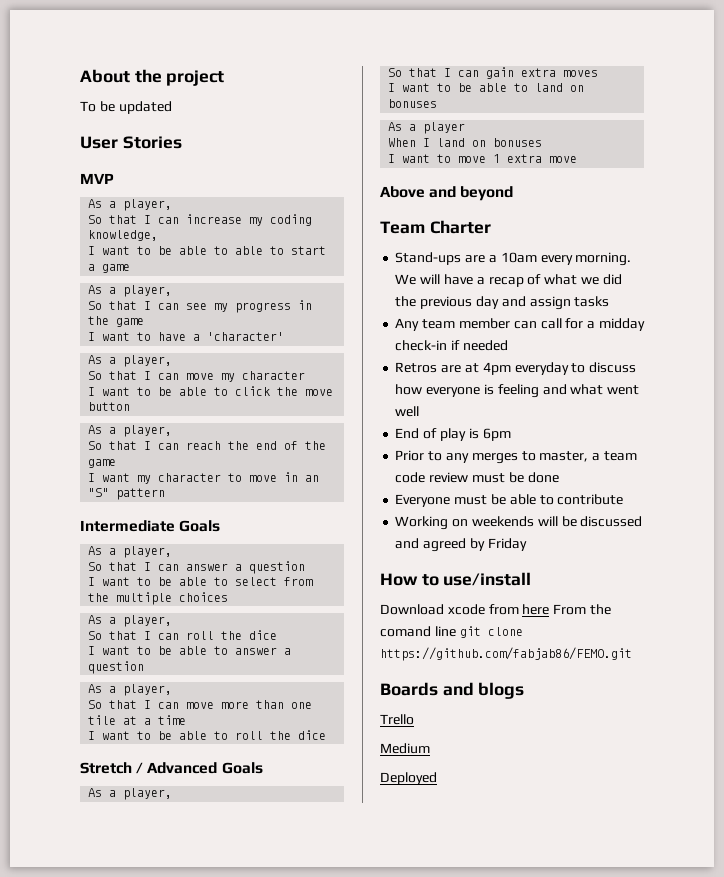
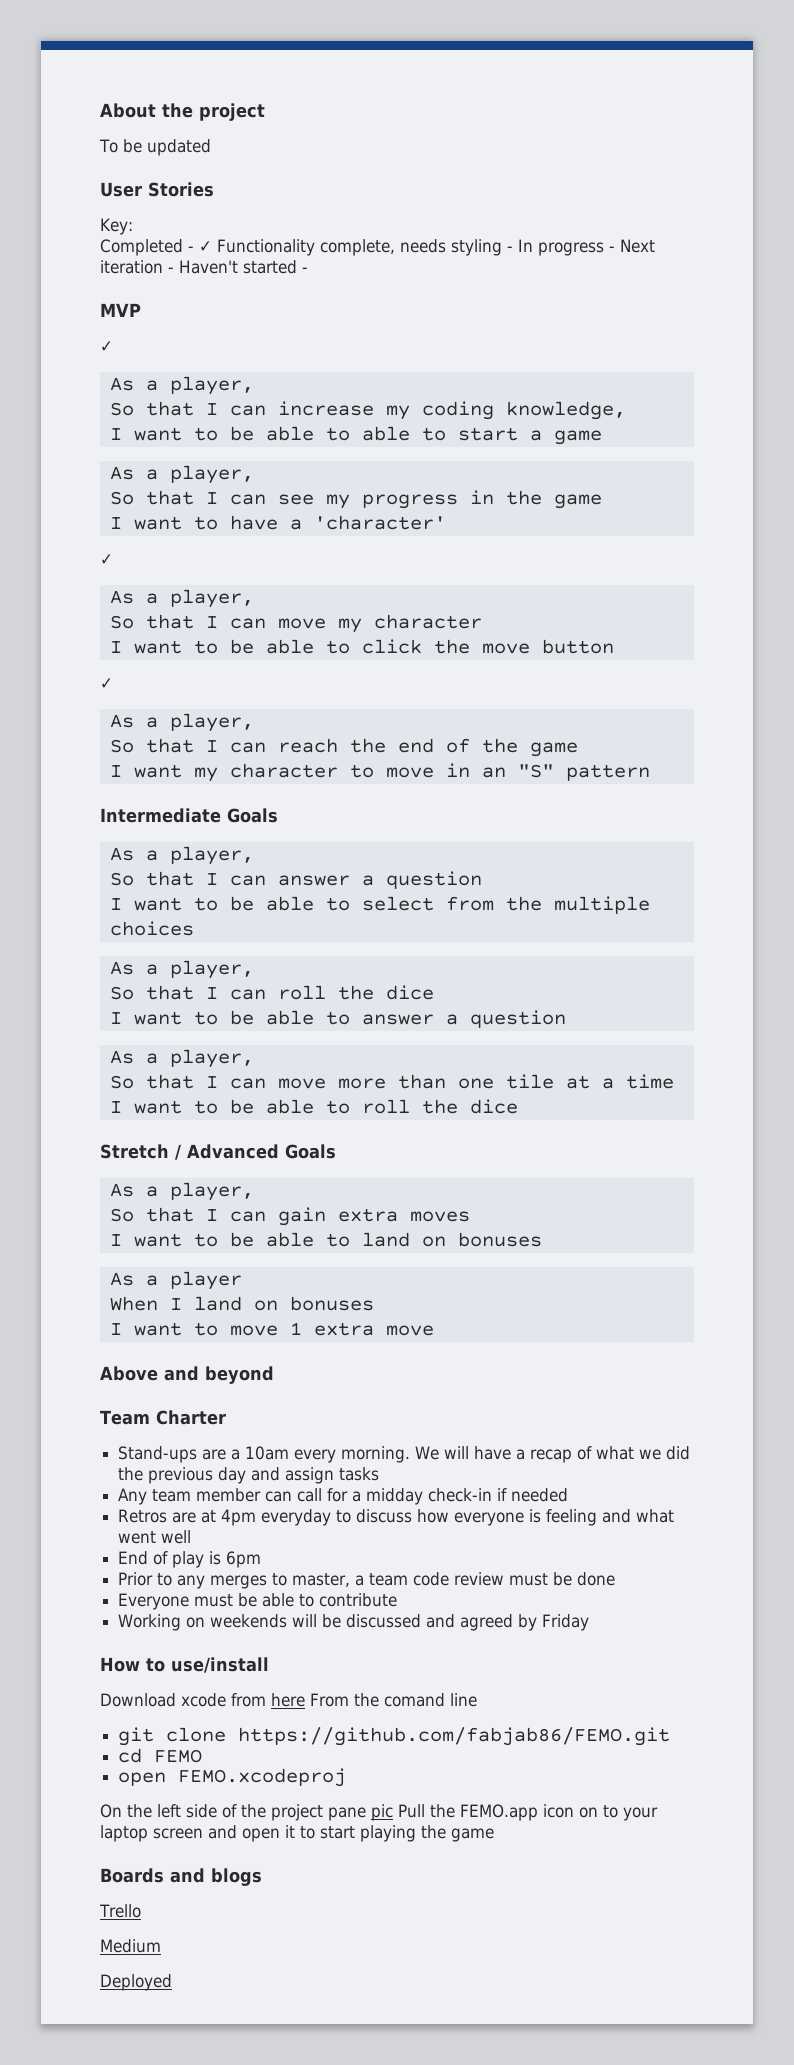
(182, 142) none -> [100,218,133,235] [100,239,655,256] [100,260,308,274] // Key: // Completed - ✓ Functionality complete, needs styling - In progress - Next iteration - Haven't started -
(114, 178) none -> [100,341,113,352] // ✓
(285, 336) none -> [100,554,113,565] // ✓
(131, 406) none -> [100,678,113,689] // ✓
(456, 631) none -> (477, 1700) //
(632, 654) none -> [118,1748,203,1763] [118,1768,347,1787] [100,1804,658,1821] [100,1825,494,1842] // cd FEMO // open FEMO.xcodeproj // On the left side of the project pane pic Pull the FEMO.app icon on to your laptop screen and open it to start playing the game

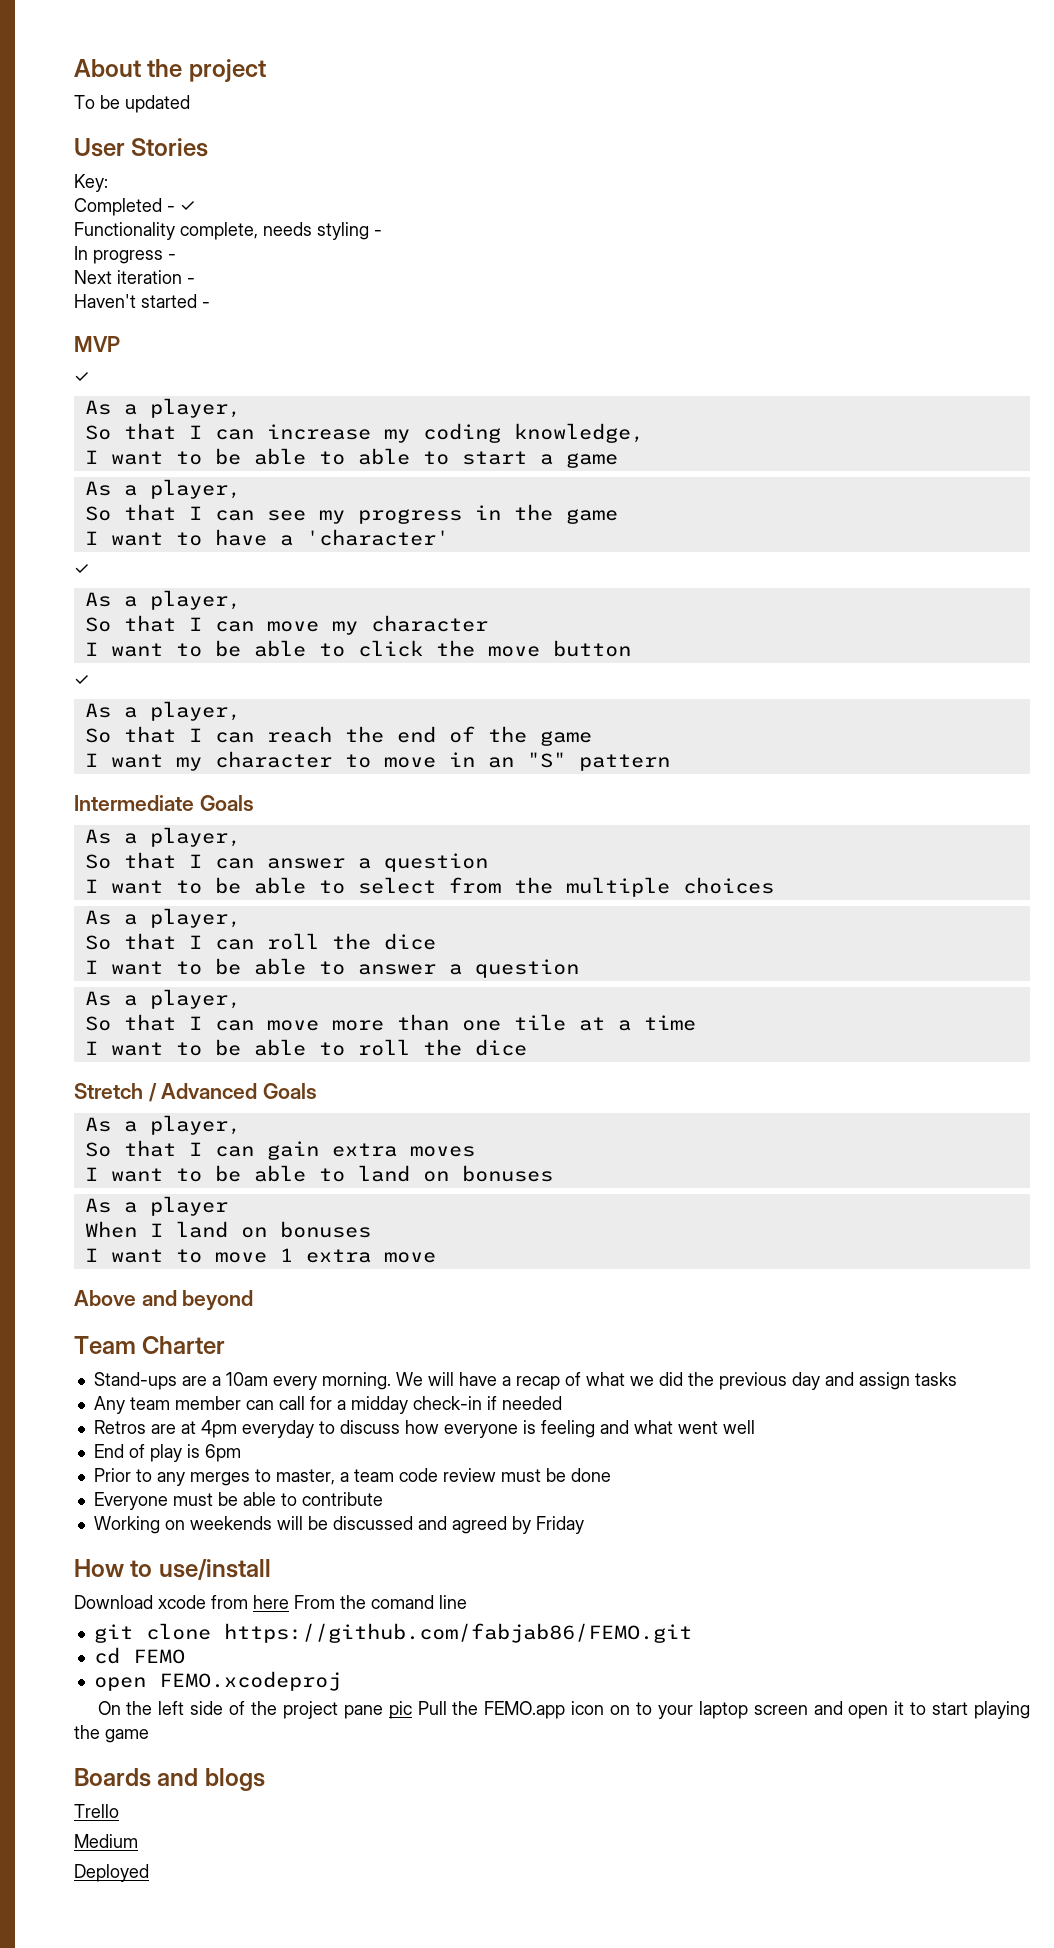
(212, 246) none -> (195, 206) //
(513, 249) none -> (382, 233) //
(615, 249) none -> (176, 257) //
(174, 270) none -> (195, 281) //

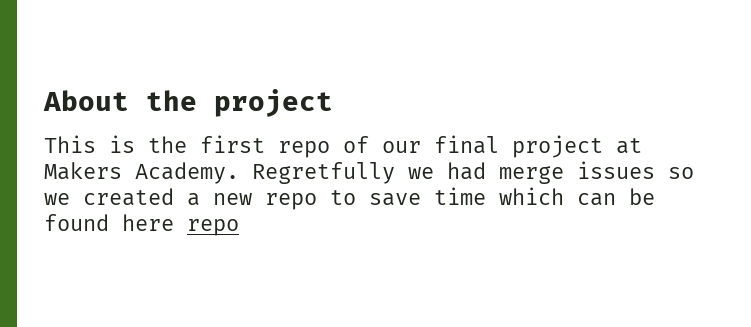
[74,95,190,113] [74,138,209,157] [74,174,108,192] [74,198,195,216] [74,222,382,240] [74,246,176,264] [74,270,195,284] [74,294,210,308] [74,336,120,352] [74,372,89,383] [84,398,241,418] [84,423,644,443] [84,448,618,468] [84,479,241,499] [84,504,618,524] [84,529,449,546] [74,564,89,575] [84,590,241,610] [84,615,488,635] [84,640,631,657] [74,675,89,686] [84,701,241,721] [84,726,592,746] [84,751,670,771] [74,795,254,811] [84,827,241,847] [84,852,488,872] [84,877,774,897] [84,908,241,928] [84,933,436,950] [84,958,579,978] [84,989,241,1009] [84,1014,696,1031] [84,1039,527,1056] [74,1083,318,1102] [84,1115,241,1135] [84,1140,475,1160] [84,1165,553,1182] [84,1196,228,1216] [84,1221,371,1238] [84,1248,436,1263] [74,1290,254,1311] [74,1336,226,1354] [93,1372,957,1390] [93,1396,562,1414] [93,1420,755,1438] [93,1444,241,1462] [93,1468,611,1486] [93,1492,383,1510] [93,1516,584,1534] [74,1559,271,1580] [74,1595,467,1609] [93,1623,692,1643] [93,1647,185,1664] [93,1671,341,1691] [97,1701,1030,1719] [74,1725,149,1743] [74,1768,265,1791] [74,1804,119,1818] [74,1834,138,1848] [74,1864,149,1882] To be updated // User Stories // Key: // Completed - ✓ // Functionality complete, needs styling - // In progress - // Next iteration - // Haven't started - // MVP // ✓ // As a player, // So that I can increase my coding knowledge, // I want to be able to able to start a game // As a player, // So that I can see my progress in the game // I want to have a 'character' // ✓ // As a player, // So that I can move my character // I want to be able to click the move button // ✓ // As a player, // So that I can reach the end of the game // I want my character to move in an "S" pattern // Intermediate Goals // As a player, // So that I can answer a question // I want to be able to select from the multiple choices // As a player, // So that I can roll the dice // I want to be able to answer a question // As a player, // So that I can move more than one tile at a time // I want to be able to roll the dice // Stretch / Advanced Goals // As a player, // So that I can gain extra moves // I want to be able to land on bonuses // As a player // When I land on bonuses // I want to move 1 extra move // Above and beyond // Team Charter // Stand-ups are a 10am every morning. We will have a recap of what we did the previous day and assign tasks // Any team member can call for a midday check-in if needed // Retros are at 4pm everyday to discuss how everyone is feeling and what went well // End of play is 6pm // Prior to any merges to master, a team code review must be done // Everyone must be able to contribute // Working on weekends will be discussed and agreed by Friday // How to use/install // Download xcode from here From the comand line // git clone https://github.com/fabjab86/FEMO.git // cd FEMO // open FEMO.xcodeproj // On the left side of the project pane pic Pull the FEMO.app icon on to your laptop screen and open it to start playing the game // Boards and blogs // Trello // Medium // Deployed -> [44,135,642,158] [44,161,694,184] [44,187,655,210] [44,214,239,236] This is the first repo of our final project at Makers Academy. Regretfully we had merge issues so we created a new repo to save time which can be found here repo

